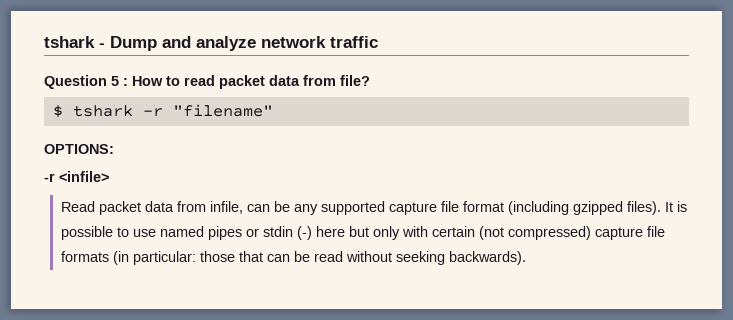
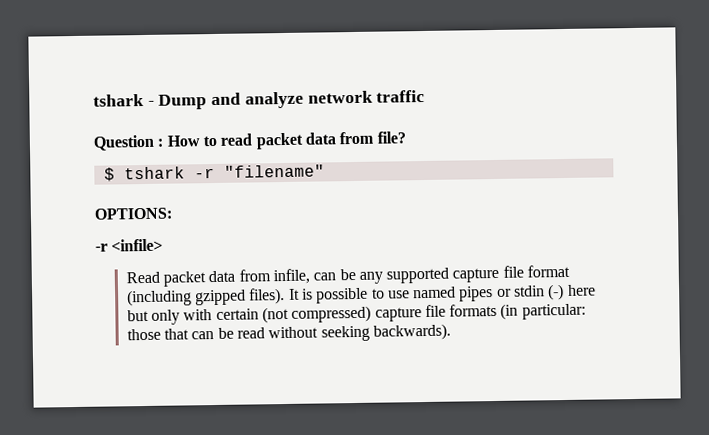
[111,76,119,86] 5 -> (155, 142) none

